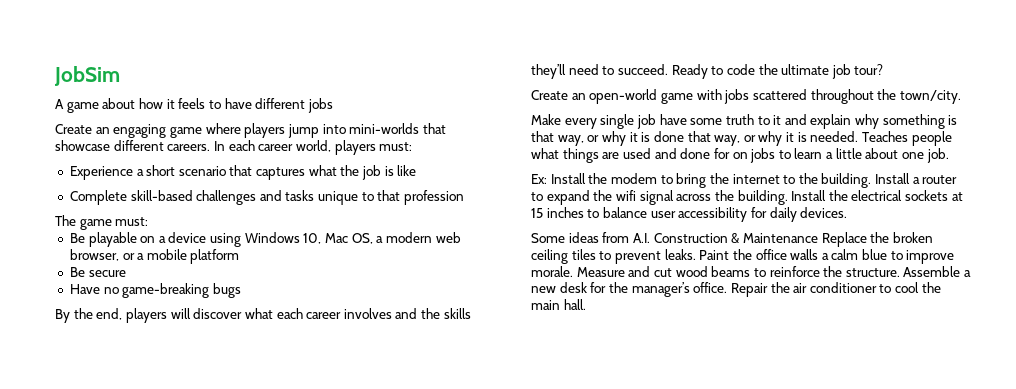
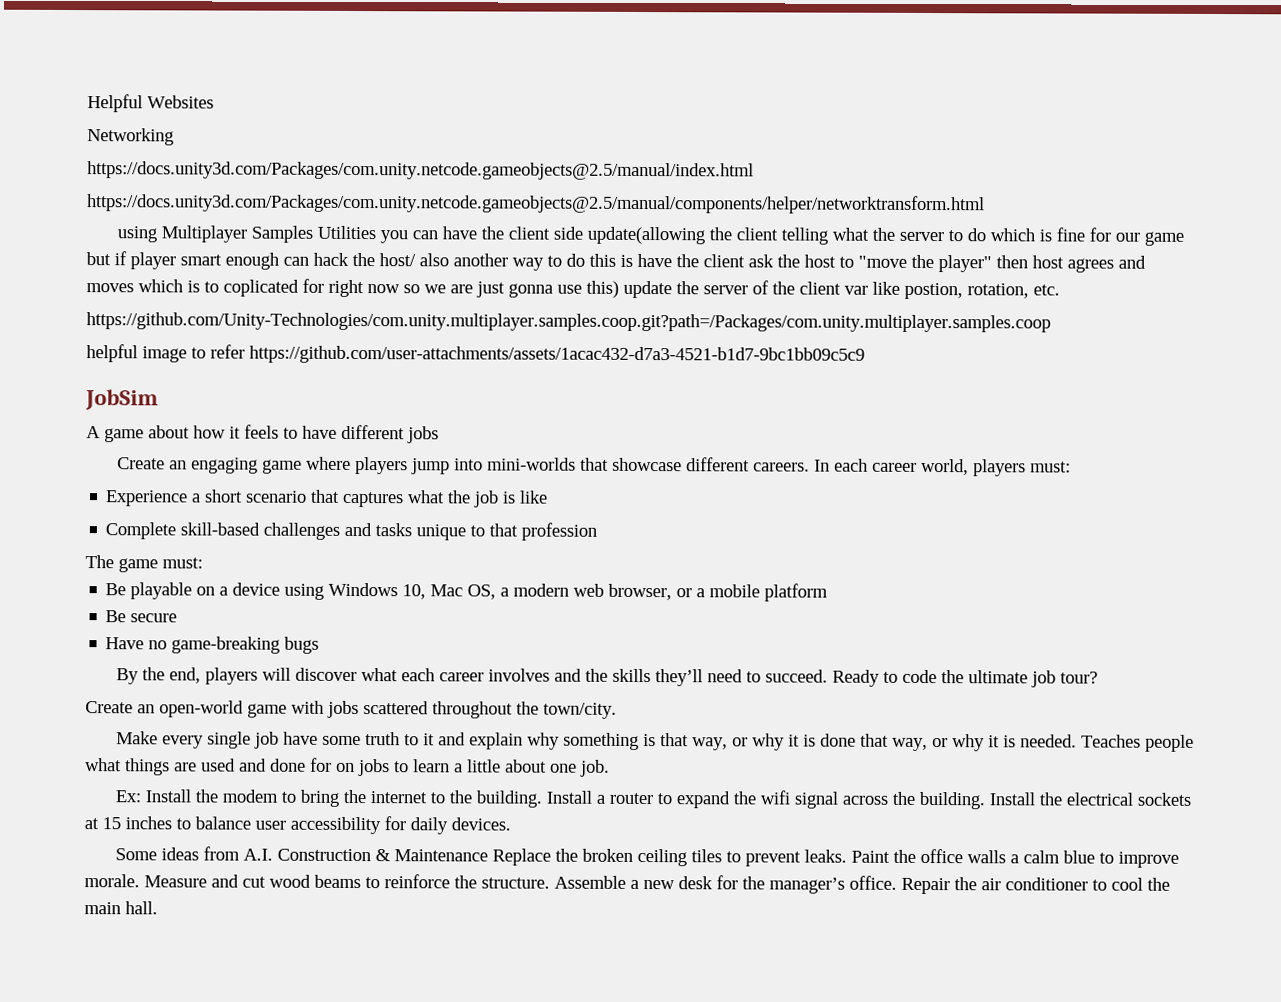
(54, 76) none -> [87,94,214,113] [87,128,174,146] [87,161,754,181] [87,193,985,215] [117,225,1185,246] [86,251,1146,273] [86,278,1060,300] [86,312,1051,333] [86,344,865,365] Helpful Websites // Networking // https://docs.unity3d.com/Packages/com.unity.netcode.gameobjects@2.5/manual/index.html // https://docs.unity3d.com/Packages/com.unity.netcode.gameobjects@2.5/manual/components/helper/networktransform.html // using Multiplayer Samples Utilities you can have the client side update(allowing the client telling what the server to do which is fine for our game but if player smart enough can hack the host/ also another way to do this is have the client ask the host to "move the player" then host agrees and moves which is to coplicated for right now so we are just gonna use this) update the server of the client var like postion, rotation, etc. // https://github.com/Unity-Technologies/com.unity.multiplayer.samples.coop.git?path=/Packages/com.unity.multiplayer.samples.coop // helpful image to refer https://github.com/user-attachments/assets/1acac432-d7a3-4521-b1d7-9bc1bb09c5c9 //

